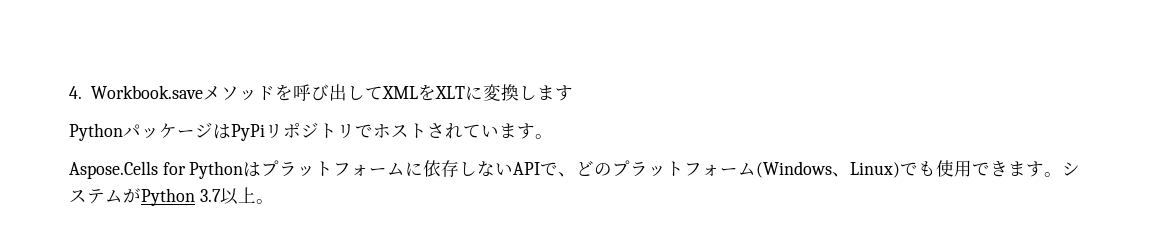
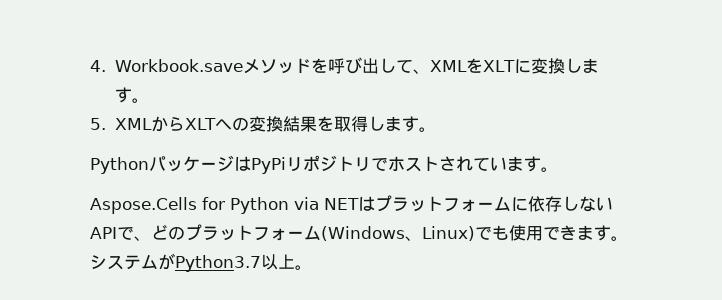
(383, 93) none -> [413,69,431,74] 、
(573, 93) none -> [131,98,149,103] [90,116,437,132] 。 // 5. XMLからXLTへの変換結果を取得します。
(244, 170) none -> [294,197,359,210] via NET
[141,188,221,206] Python 3.7 -> [175,255,261,272] Python3.7

